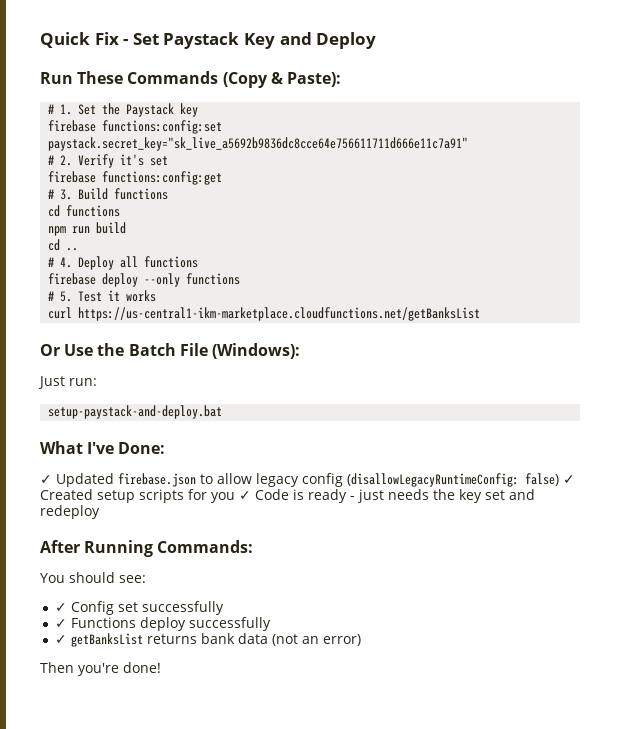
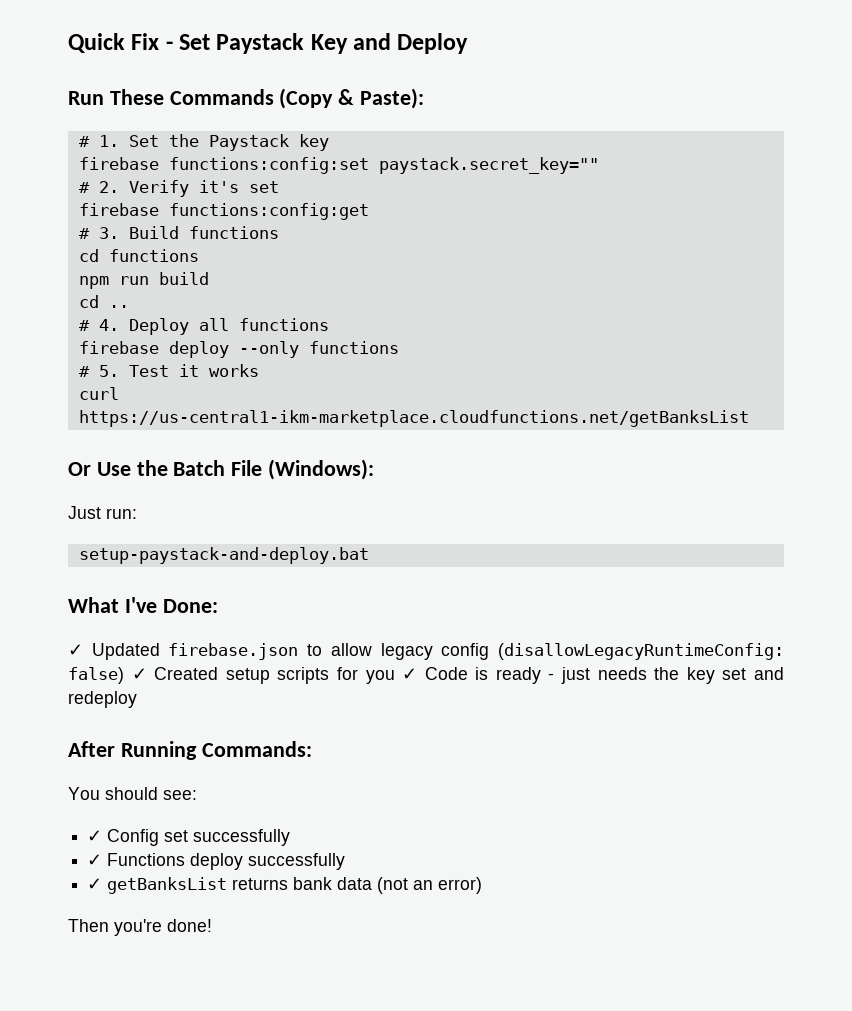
[48,137,469,151] paystack.secret_key="sk_live_a5692b9836dc8cce64e756611711d666e11c7a91" -> [378,157,599,174] paystack.secret_key=""

